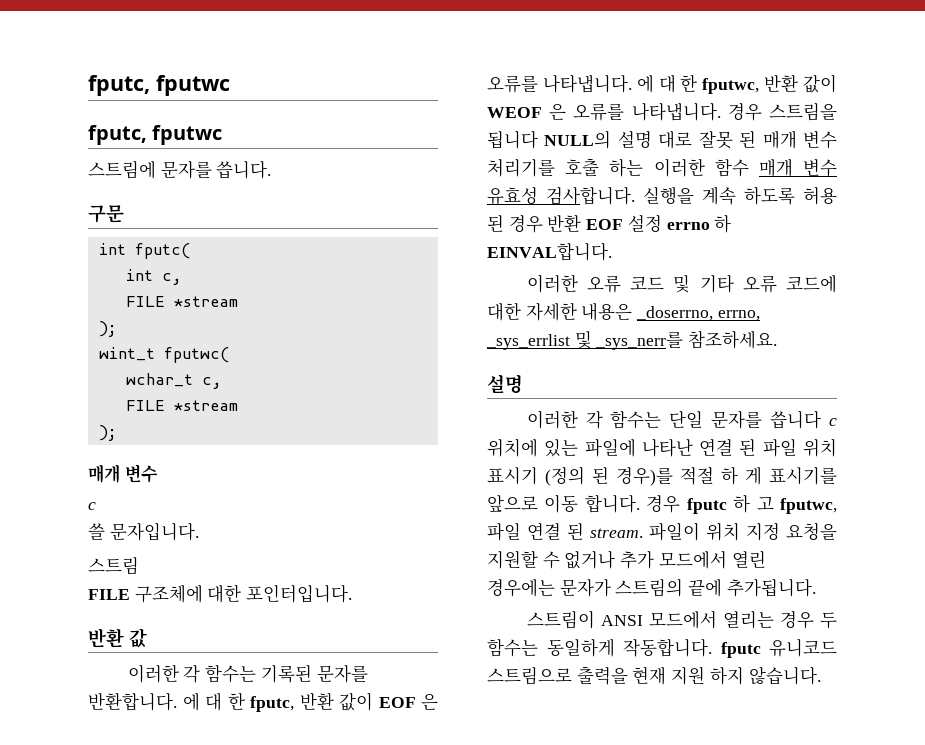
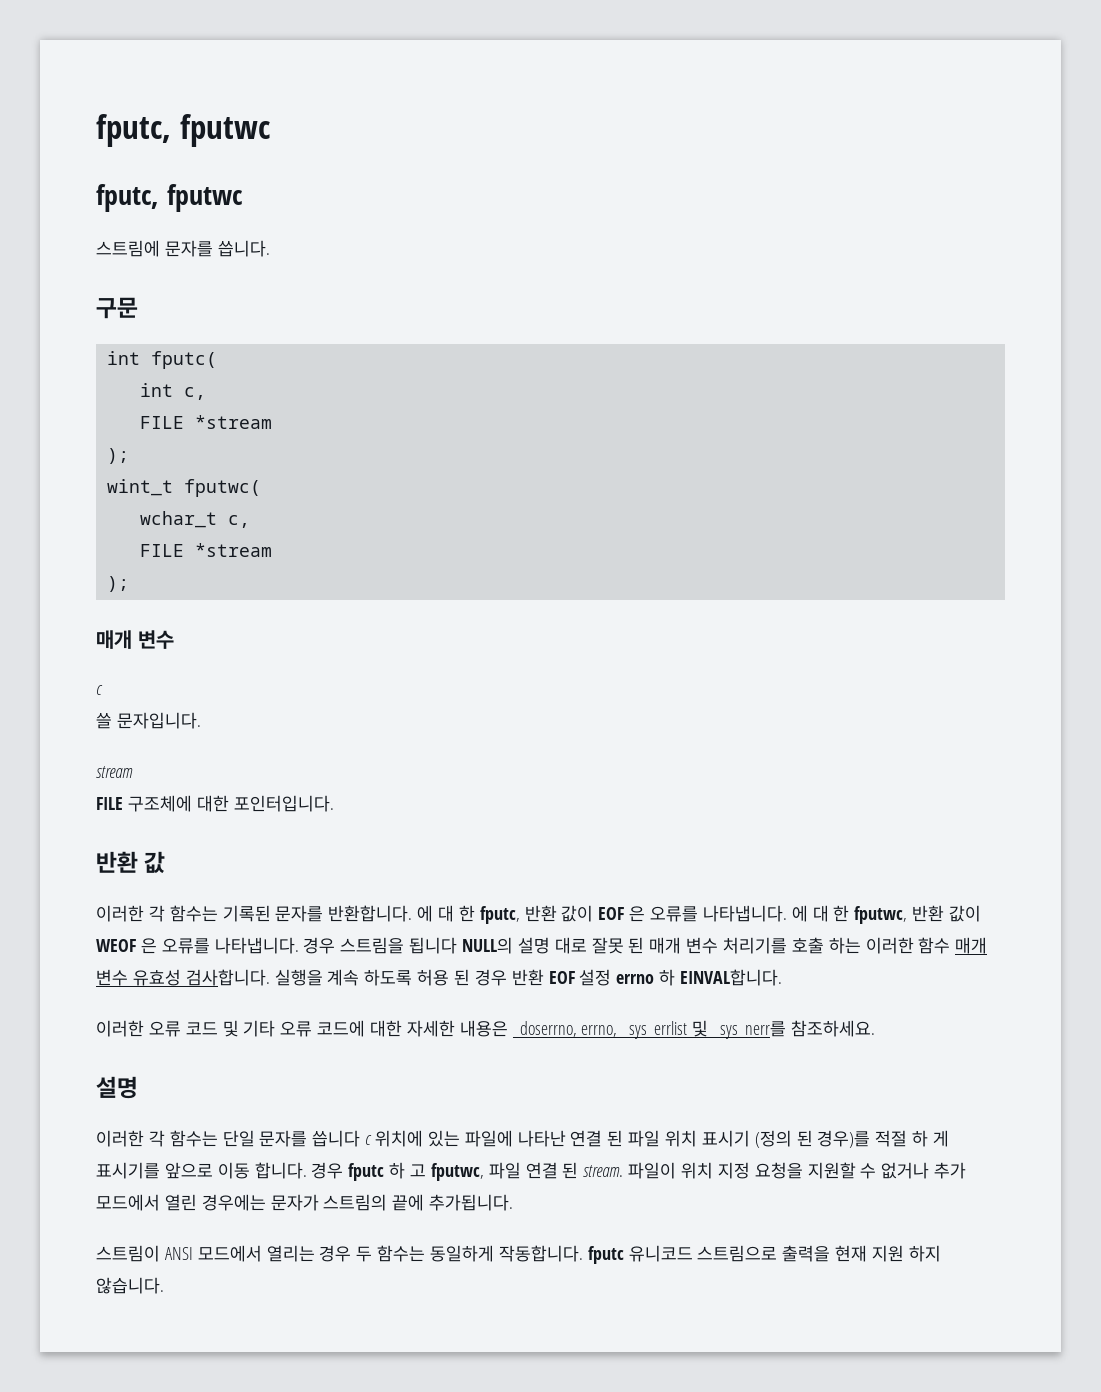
[88,556,139,575] 스트림 -> [96,766,133,778] stream

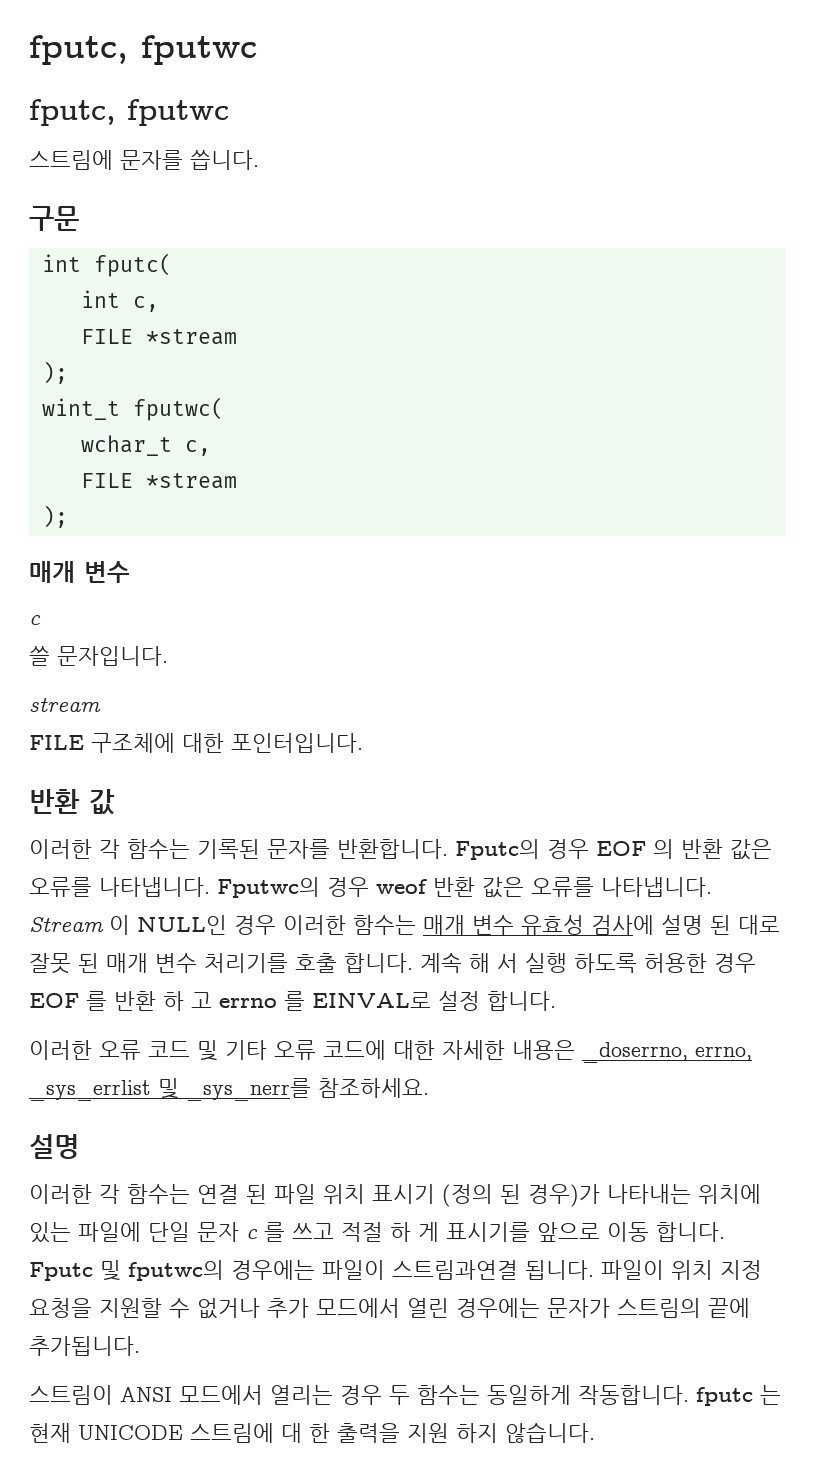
[417,905,982,924] [96,937,550,954] 에 대 한 fputc, 반환 값이 EOF 은 오류를 나타냅니다. 에 대 한 fputwc, 반환 값이 WEOF 은 오류를 나타냅니다. 경우 스트림을 됩니다 NULL의 설명 -> [455,839,772,860] [29,877,712,898] [29,915,731,935] Fputc의 경우 EOF 의 반환 값은 오류를 나타냅니다. Fputwc의 경우 weof 반환 값은 오류를 나타냅니다. Stream 이 NULL인 경우 이러한 함수는 매개 변수 유효성 검사에 설명 된
[828,937,988,954] [96,969,783,986] 하는 이러한 함수 매개 변수 유효성 검사합니다. 실행을 계속 하도록 허용 된 경우 반환 EOF 설정 errno 하 EINVAL합니다. -> [344,952,756,973] [29,991,556,1011] 합니다. 계속 해 서 실행 하도록 허용한 경우 EOF 를 반환 하 고 errno 를 EINVAL로 설정 합니다.
[222,1130,566,1147] 단일 문자를 씁니다 c 위치에 있는 파일에 나타난 -> (190, 1194) none
[817,1130,871,1148] 경우)를 -> [528,1184,761,1207] [29,1222,334,1243] 경우)가 나타내는 위치에 있는 파일에 단일 문자 c 를 쓰고
[311,1162,624,1181] 경우 fputc 하 고 fputwc, 파일 연결 된 stream. -> [29,1260,594,1281] Fputc 및 fputwc의 경우에는 파일이 스트림과연결 됩니다.
[628,1245,868,1262] 유니코드 스트림으로 출력을 현재 -> [760,1385,781,1405] [29,1423,400,1443] 는 현재 UNICODE 스트림에 대 한 출력을

